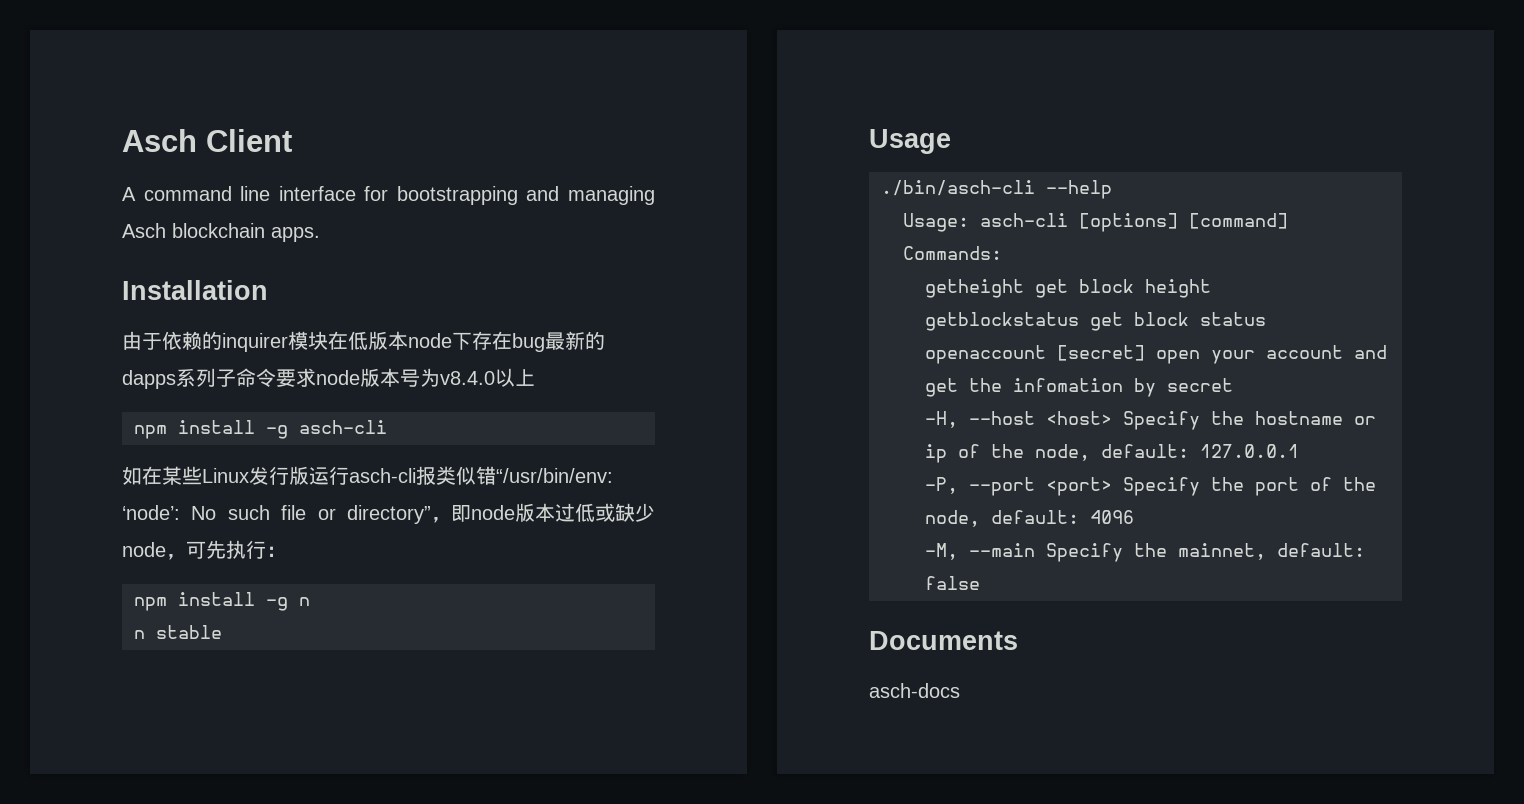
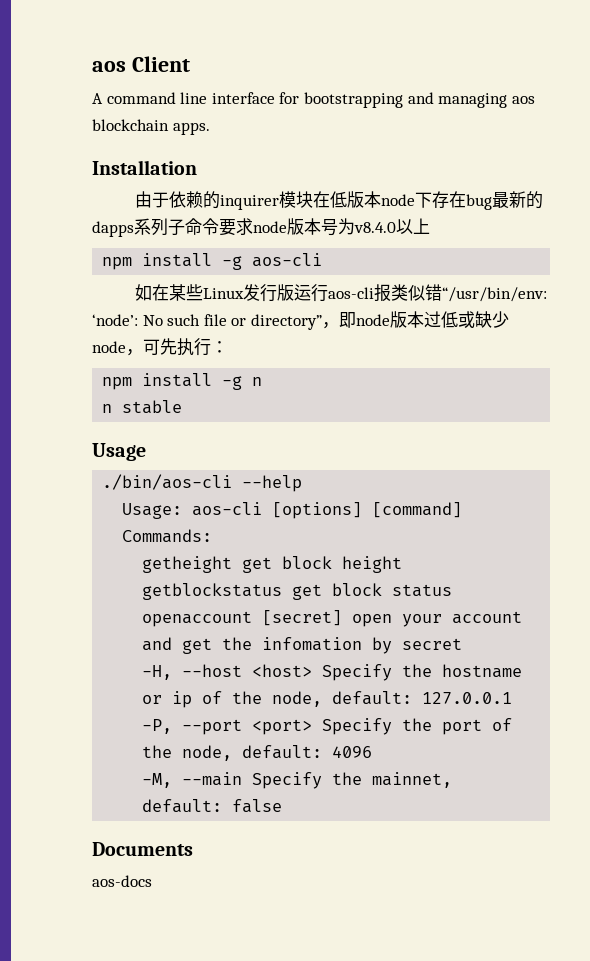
[122,129,197,152] Asch -> [92,61,126,72] aos
[122,223,166,238] Asch -> [511,96,535,104] aos
[299,420,387,434] asch-cli -> [252,253,323,267] aos-cli
[349,468,416,483] asch-cli -> [327,287,374,299] aos-cli
[881,180,1035,196] ./bin/asch-cli -> [102,474,233,490] ./bin/aos-cli
[980,213,1068,227] asch-cli -> [192,502,263,516] aos-cli
[869,683,960,698] asch-docs -> [92,875,152,887] aos-docs

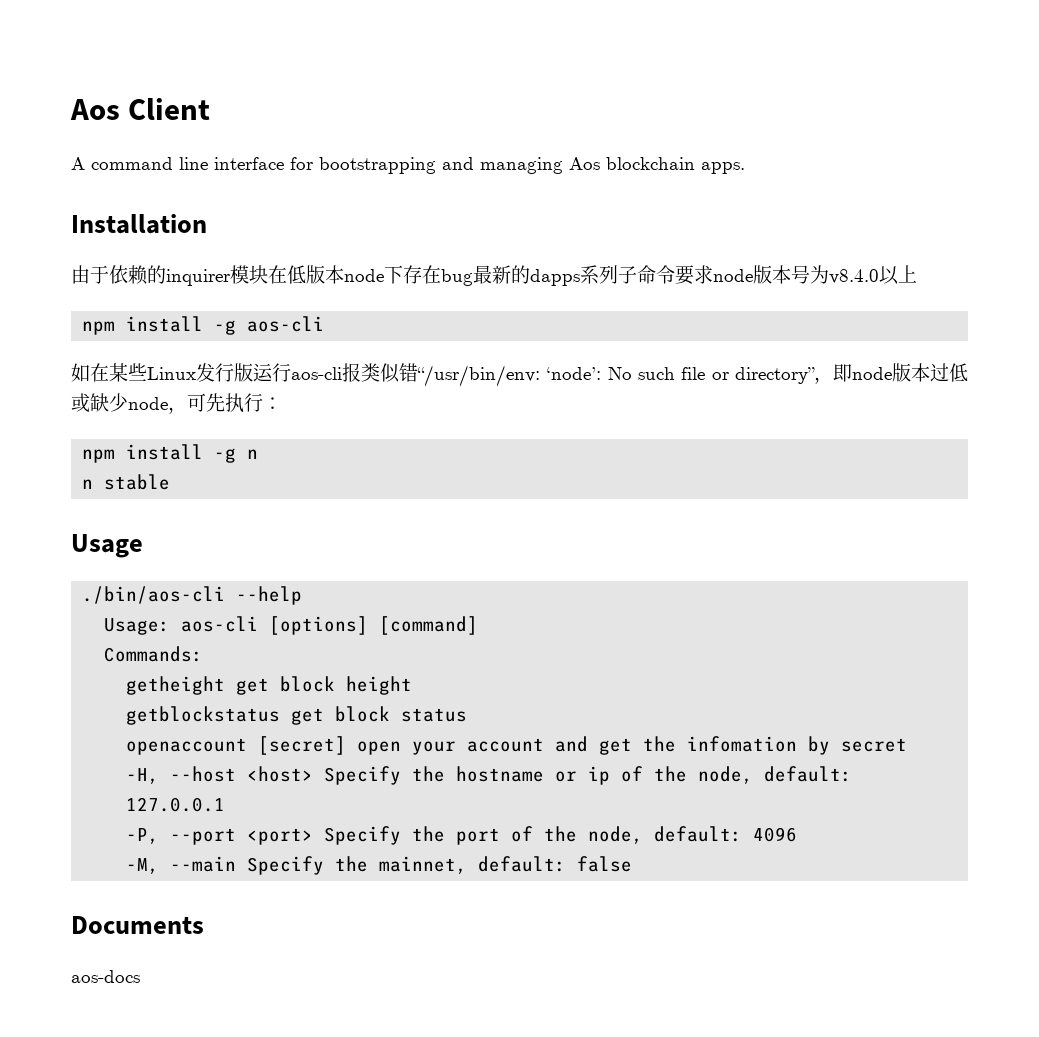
[92,61,126,72] aos -> [70,99,120,120] Aos
[511,96,535,104] aos -> [569,157,600,170] Aos

